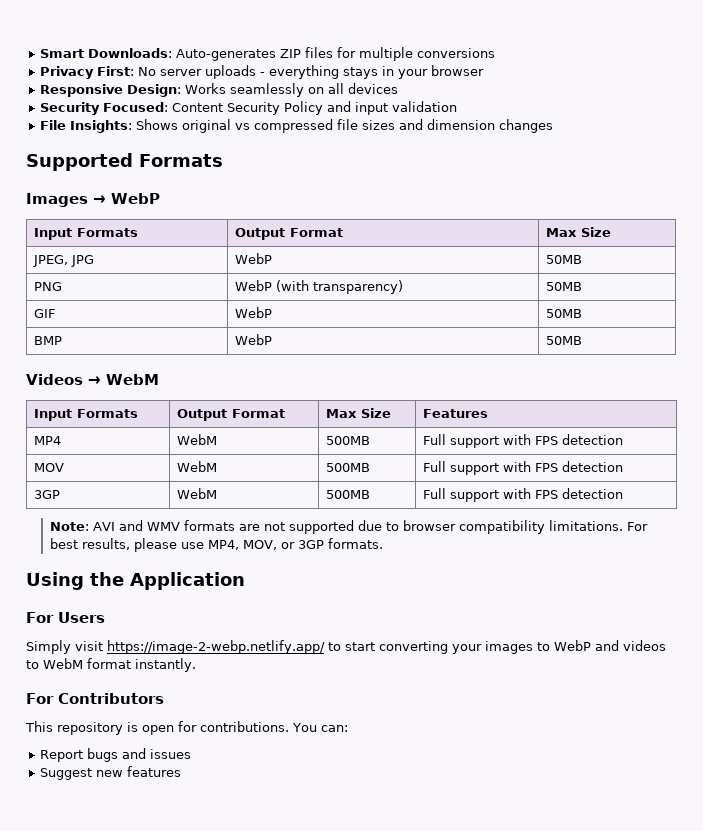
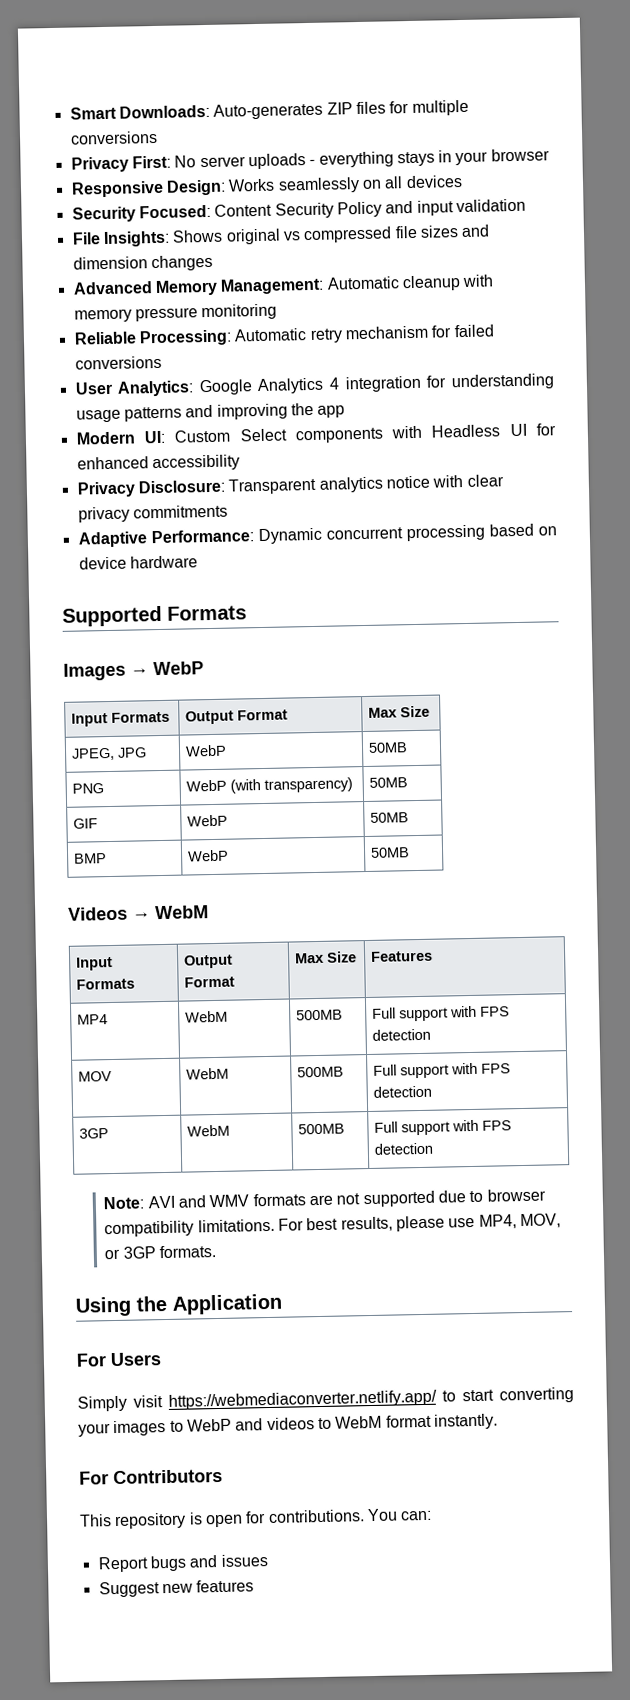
(554, 126) none -> [72,274,495,297] [73,303,278,323] [73,324,494,347] [74,355,162,370] [74,373,555,397] [75,402,346,423] [75,423,556,445] [76,454,240,472] [76,474,504,498] [77,504,228,523] [77,523,557,548] [78,555,198,570] // Advanced Memory Management: Automatic cleanup with memory pressure monitoring // Reliable Processing: Automatic retry mechanism for failed conversions // User Analytics: Google Analytics 4 integration for understanding usage patterns and improving the app // Modern UI: Custom Select components with Headless UI for enhanced accessibility // Privacy Disclosure: Transparent analytics notice with clear privacy commitments // Adaptive Performance: Dynamic concurrent processing based on device hardware
[107,640,325,654] https://image-2-webp.netlify.app/ -> [168,1389,437,1410] https://webmediaconverter.netlify.app/

